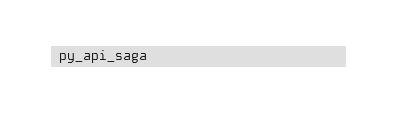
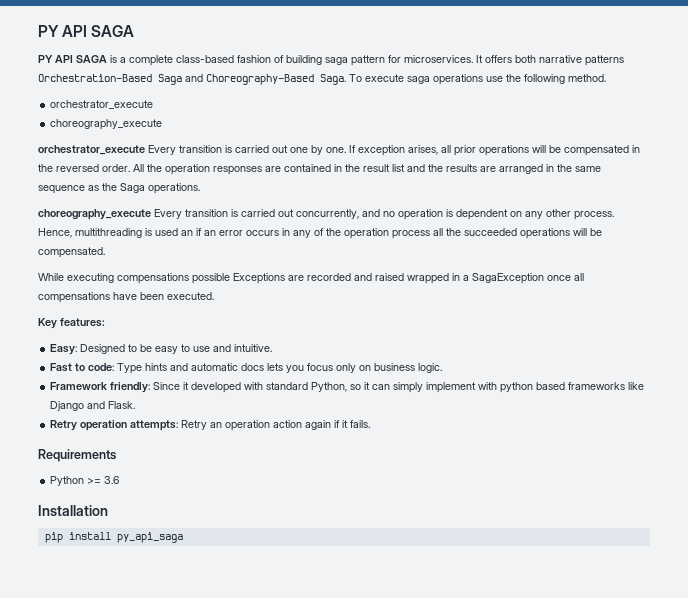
(59, 56) none -> [38,25,135,37] [38,55,624,66] [38,74,606,85] [50,100,154,109] [50,119,163,130] [38,145,640,156] [38,164,601,175] [38,183,200,194] [38,209,614,220] [38,228,602,239] [38,247,105,258] [38,273,584,284] [38,292,214,303] [38,318,105,329] [50,344,273,355] [50,363,443,374] [50,382,645,393] [50,401,136,411] [50,420,371,431] [38,449,116,462] [50,476,120,486] [38,505,108,516] [44,532,111,543] PY API SAGA // PY API SAGA is a complete class-based fashion of building saga pattern for microservices. It offers both narrative patterns Orchestration-Based Saga and Choreography-Based Saga. To execute saga operations use the following method. // orchestrator_execute // choreography_execute // orchestrator_execute Every transition is carried out one by one. If exception arises, all prior operations will be compensated in the reversed order. All the operation responses are contained in the result list and the results are arranged in the same sequence as the Saga operations. // choreography_execute Every transition is carried out concurrently, and no operation is dependent on any other process. Hence, multithreading is used an if an error occurs in any of the operation process all the succeeded operations will be compensated. // While executing compensations possible Exceptions are recorded and raised wrapped in a SagaException once all compensations have been executed. // Key features: // Easy: Designed to be easy to use and intuitive. // Fast to code: Type hints and automatic docs lets you focus only on business logic. // Framework friendly: Since it developed with standard Python, so it can simply implement with python based frameworks like Django and Flask. // Retry operation attempts: Retry an operation action again if it fails. // Requirements // Python >= 3.6 // Installation // pip install

